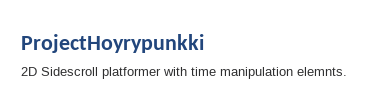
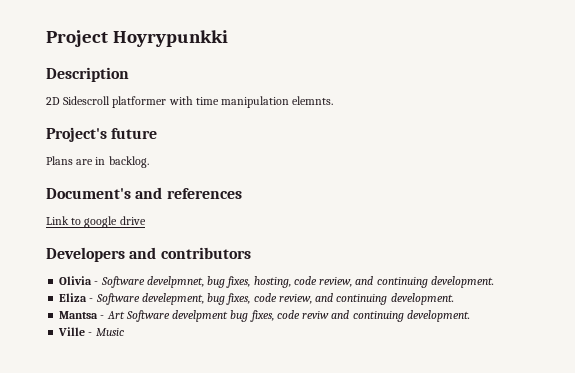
[21,34,204,53] ProjectHoyrypunkki -> [46,30,228,47] [46,67,129,82] Project Hoyrypunkki // Description
(347, 71) none -> [46,127,158,142] [46,156,149,168] [46,187,242,199] [46,216,146,228] [46,247,251,262] [59,276,494,288] [59,293,454,305] [59,310,470,322] [58,327,124,336] // Project's future // Plans are in backlog. // Document's and references // Link to google drive // Developers and contributors // Olivia - Software develpmnet, bug fixes, hosting, code review, and continuing development. // Eliza - Software develepment, bug fixes, code review, and continuing development. // Mantsa - Art Software develpment bug fixes, code reviw and continuing development. // Ville - Music

